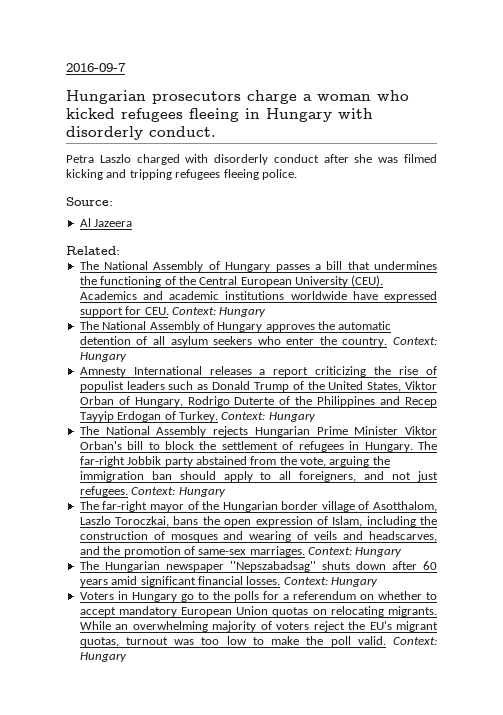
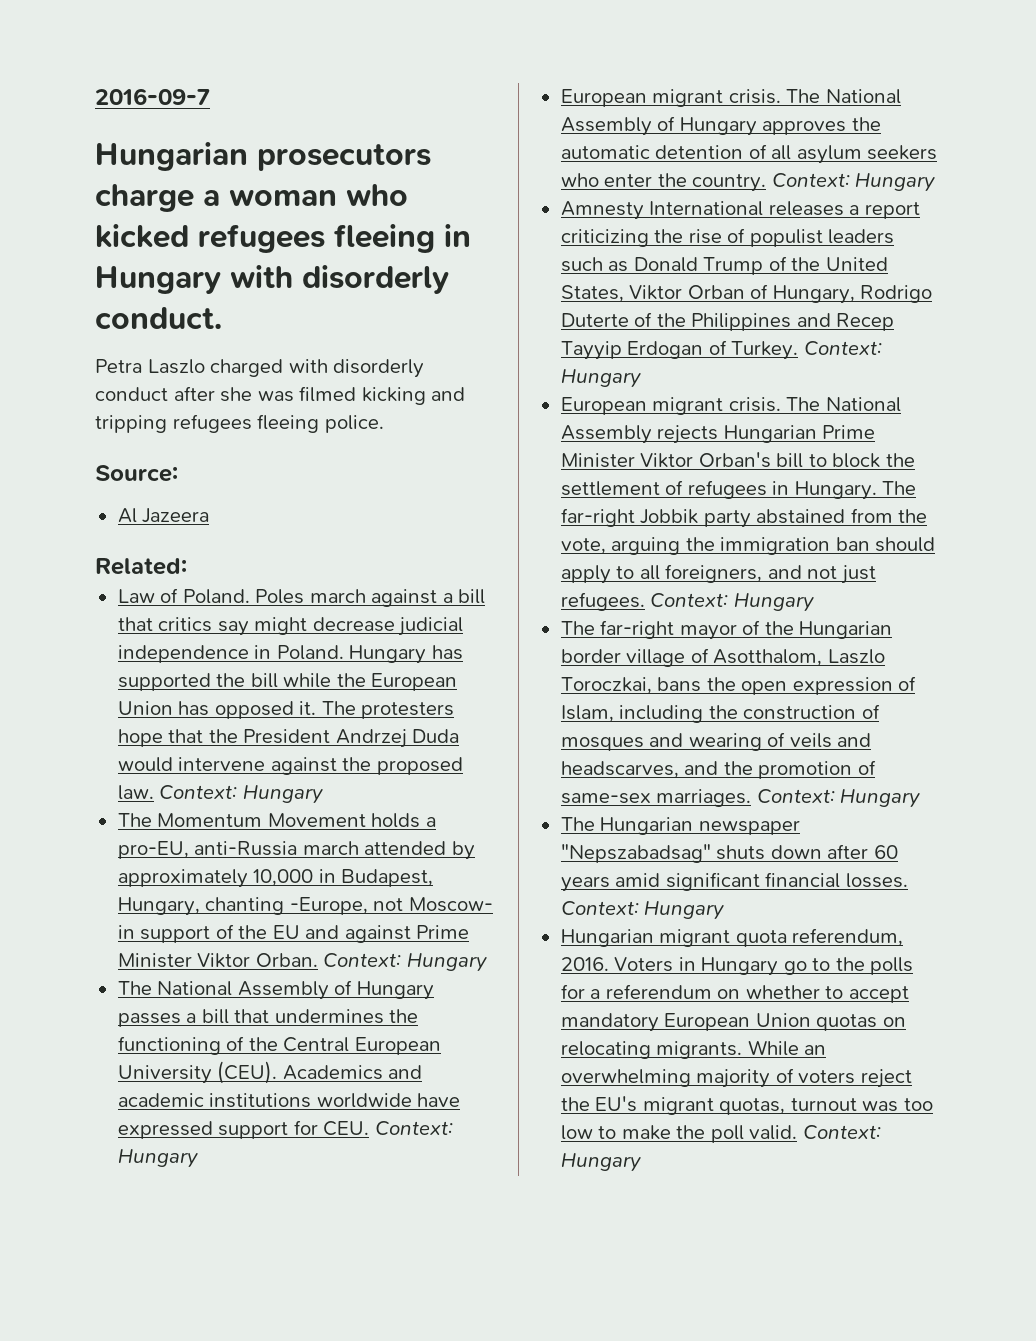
(120, 250) none -> [117,588,486,607] [117,617,464,636] [117,645,463,664] [117,673,458,691] [117,701,455,719] [117,729,460,748] [117,757,463,775] [117,785,323,804] [117,813,436,828] [117,841,475,860] [117,869,434,888] [117,897,493,916] [117,924,470,943] [117,953,487,972] // Law of Poland. Poles march against a bill that critics say might decrease judicial independence in Poland. Hungary has supported the bill while the European Union has opposed it. The protesters hope that the President Andrzej Duda would intervene against the proposed law. Context: Hungary // The Momentum Movement holds a pro-EU, anti-Russia march attended by approximately 10,000 in Budapest, Hungary, chanting -Europe, not Moscow- in support of the EU and against Prime Minister Viktor Orban. Context: Hungary
(267, 312) none -> [560,89,781,107] European migrant crisis.
(316, 417) none -> [560,397,781,415] European migrant crisis.
[229,561,316,572] ''Nepszabadsag'' -> [560,844,711,863] "Nepszabadsag"
(378, 582) none -> [560,928,904,947] [560,957,609,971] Hungarian migrant quota referendum, 2016.

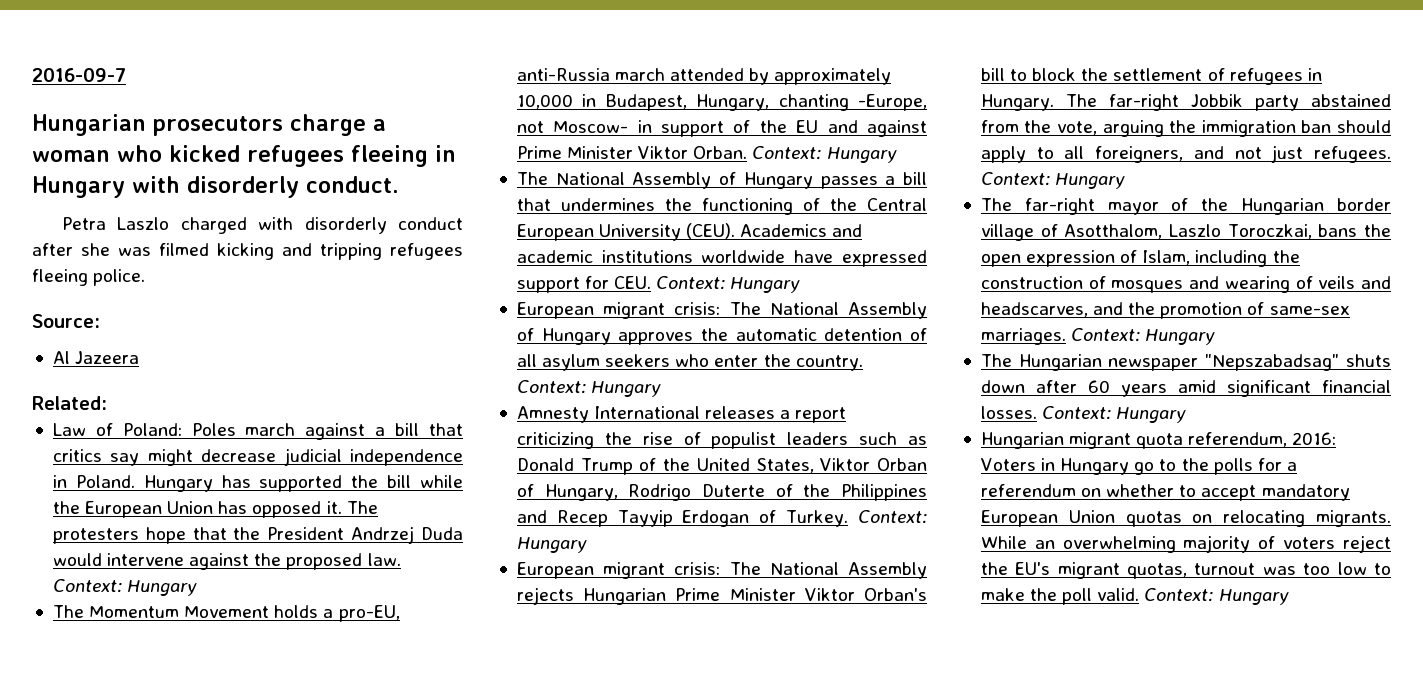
[182,589,250,604] Poland. -> [122,423,182,436] Poland:
[728,89,781,104] crisis. -> [674,302,721,315] crisis:
[728,397,781,412] crisis. -> [674,562,721,575] crisis:
[560,957,609,971] 2016. -> [1292,432,1337,445] 2016:

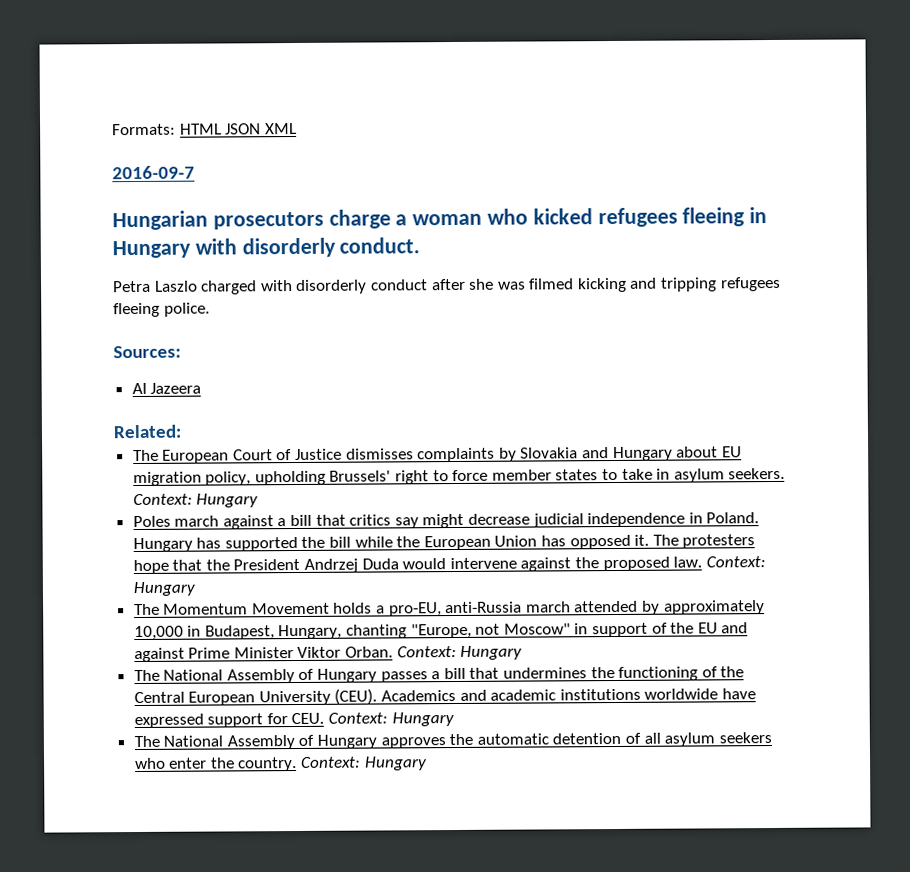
(32, 75) none -> [112,122,297,136] Formats: HTML JSON XML //
[32,314,100,328] Source: -> [113,345,181,359] Sources:
[52,423,182,436] Law of Poland: -> [132,446,742,464] [132,467,786,487] [132,493,259,508] The European Court of Justice dismisses complaints by Slovakia and Hungary about EU migration policy, upholding Brussels' right to force member states to take in asylum seekers. Context: Hungary //
[858,94,928,111] [516,121,629,133] -Europe, not Moscow- -> [410,623,571,639] "Europe, not Moscow"
[516,302,721,319] European migrant crisis: -> (454, 719) none
[516,406,847,423] [516,432,927,449] [516,458,927,475] [516,484,927,501] [516,510,927,527] [516,537,587,553] [516,562,927,579] [516,587,927,605] [980,68,1322,85] [980,94,1391,111] [980,120,1391,137] [980,145,1391,163] [980,172,1126,189] [980,198,1391,215] [980,224,1391,241] [980,250,1300,267] [980,276,1391,293] [980,302,1350,319] [980,328,1216,345] [980,354,1391,371] [980,380,1391,397] [980,406,1187,423] [980,432,1337,449] [980,458,1297,475] [980,484,1350,501] [980,510,1391,527] [980,535,1391,553] [980,562,1391,579] [980,588,1289,605] // Amnesty International releases a report criticizing the rise of populist leaders such as Donald Trump of the United States, Viktor Orban of Hungary, Rodrigo Duterte of the Philippines and Recep Tayyip Erdogan of Turkey. Context: Hungary // European migrant crisis: The National Assembly rejects Hungarian Prime Minister Viktor Orban's bill to block the settlement of refugees in Hungary. The far-right Jobbik party abstained from the vote, arguing the immigration ban should apply to all foreigners, and not just refugees. Context: Hungary // The far-right mayor of the Hungarian border village of Asotthalom, Laszlo Toroczkai, bans the open expression of Islam, including the construction of mosques and wearing of veils and headscarves, and the promotion of same-sex marriages. Context: Hungary // The Hungarian newspaper "Nepszabadsag" shuts down after 60 years amid significant financial losses. Context: Hungary // Hungarian migrant quota referendum, 2016: Voters in Hungary go to the polls for a referendum on whether to accept mandatory European Union quotas on relocating migrants. While an overwhelming majority of voters reject the EU's migrant quotas, turnout was too low to make the poll valid. Context: Hungary -> (427, 763) none

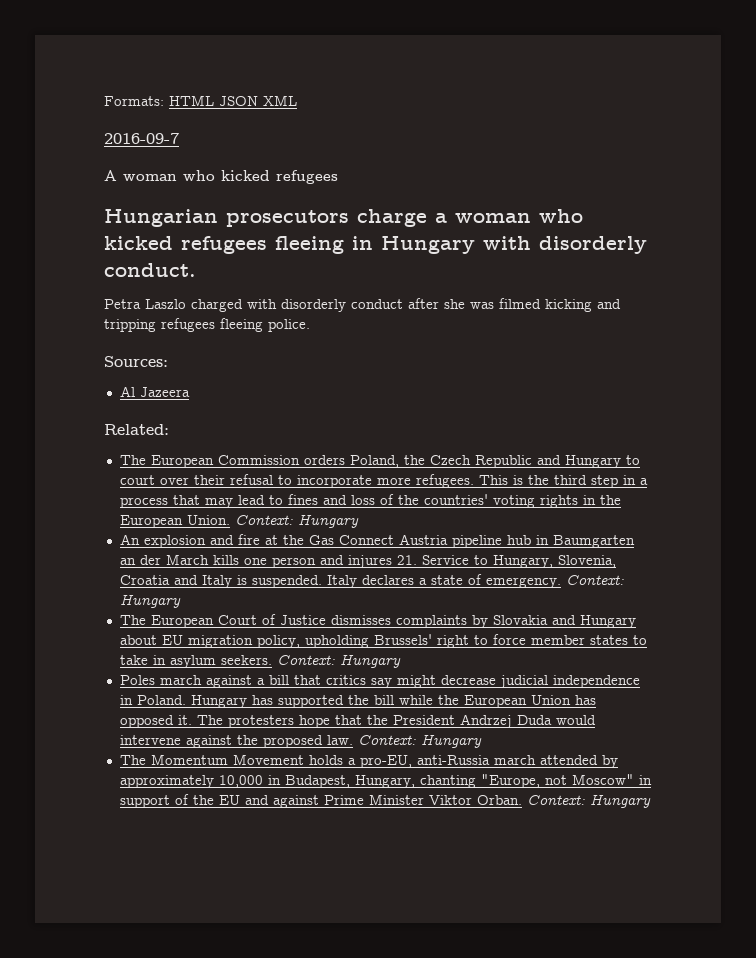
(195, 172) none -> [104,170,338,184] // A woman who kicked refugees
(182, 431) none -> [119,455,640,468] [119,474,648,488] [119,494,621,508] [119,514,359,528] [119,534,635,548] [119,554,616,568] [119,574,624,588] [119,594,181,608] // The European Commission orders Poland, the Czech Republic and Hungary to court over their refusal to incorporate more refugees. This is the third step in a process that may lead to fines and loss of the countries' voting rights in the European Union. Context: Hungary // An explosion and fire at the Gas Connect Austria pipeline hub in Baumgarten an der March kills one person and injures 21. Service to Hungary, Slovenia, Croatia and Italy is suspended. Italy declares a state of emergency. Context: Hungary
[133,666,745,684] [133,688,757,706] [133,712,454,729] [133,732,772,750] [134,756,427,772] // The National Assembly of Hungary passes a bill that undermines the functioning of the Central European University (CEU). Academics and academic institutions worldwide have expressed support for CEU. Context: Hungary // The National Assembly of Hungary approves the automatic detention of all asylum seekers who enter the country. Context: Hungary -> (651, 801) none

